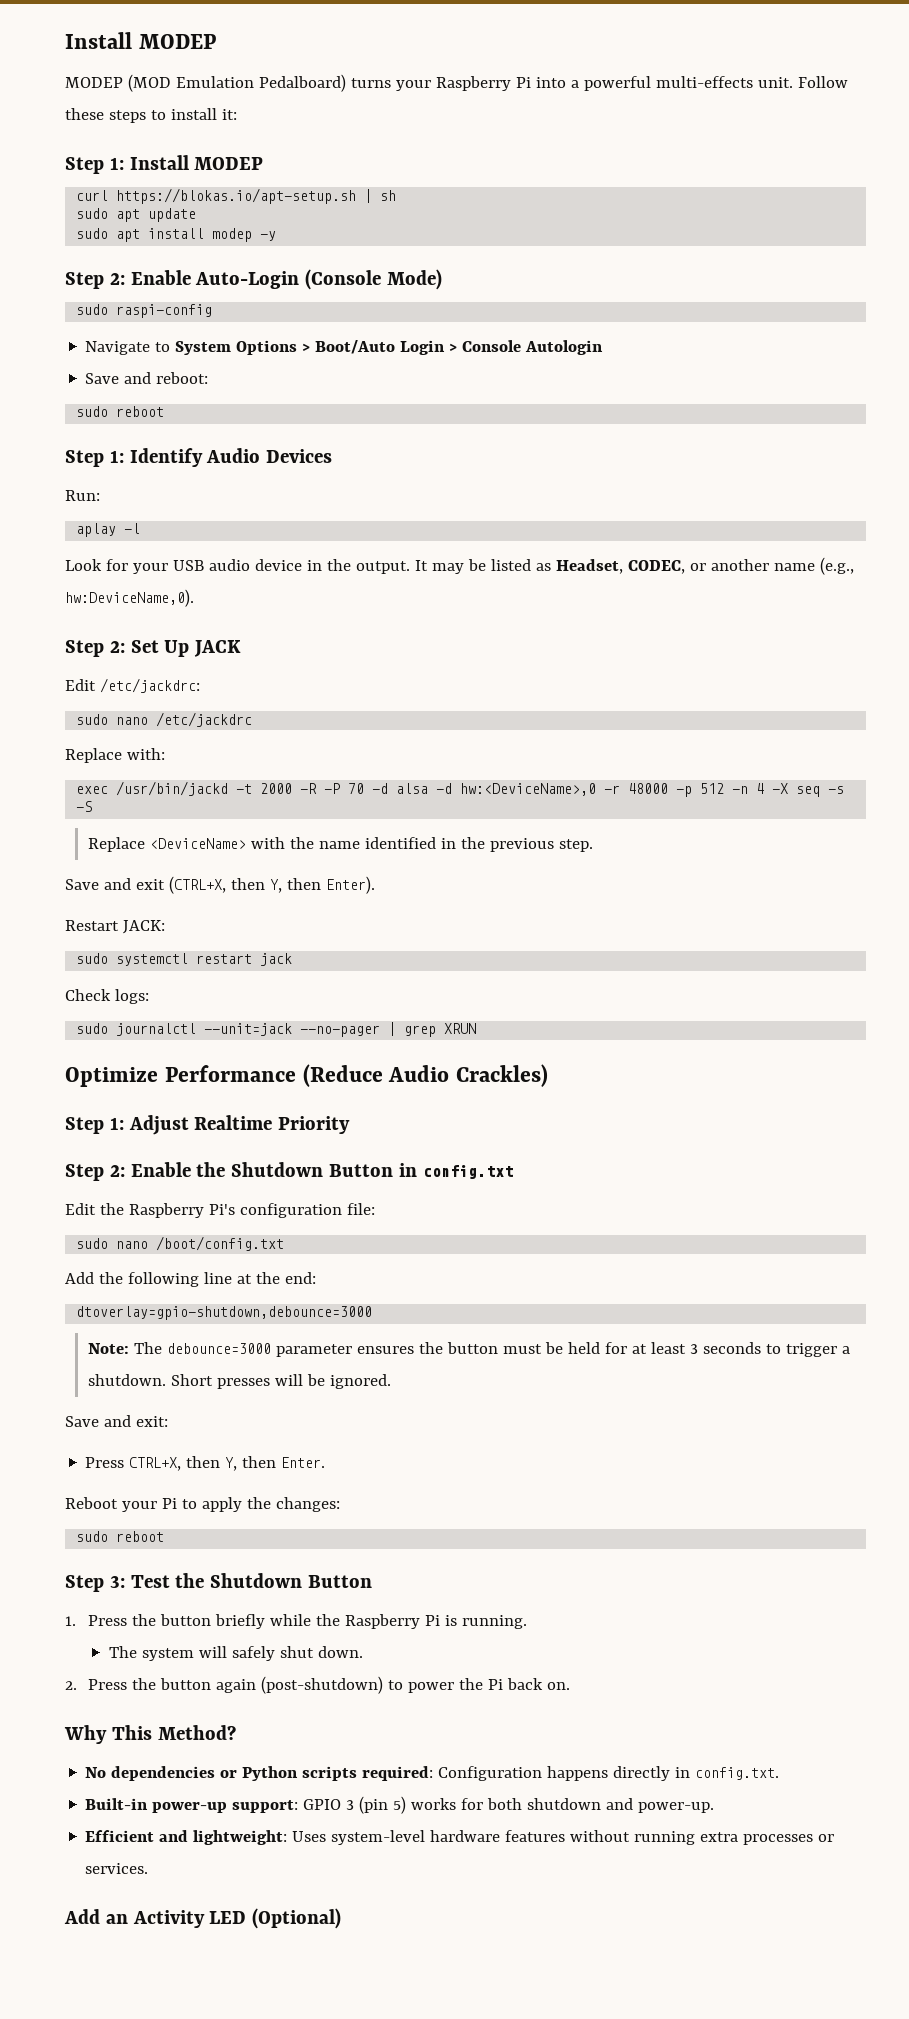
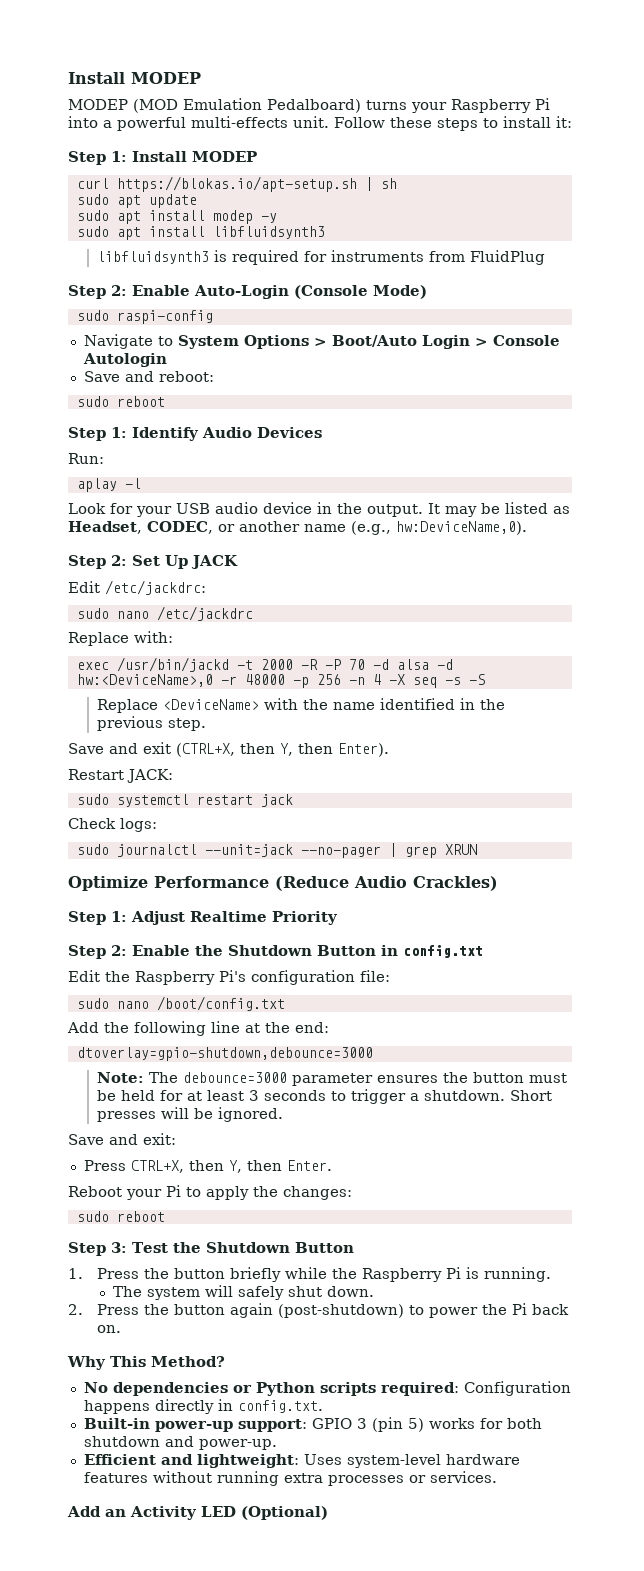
(277, 236) none -> [76,226,325,240] [96,250,545,265] // sudo apt install libfluidsynth3 // libfluidsynth3 is required for instruments from FluidPlug
[700,783,725,794] 512 -> [316,674,341,685] 256

